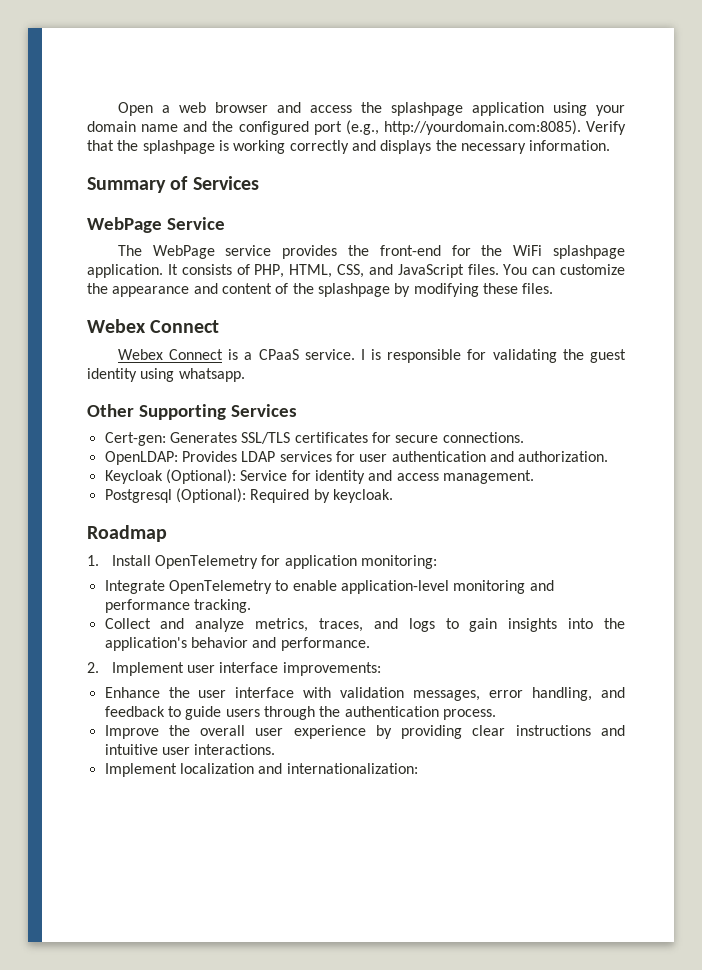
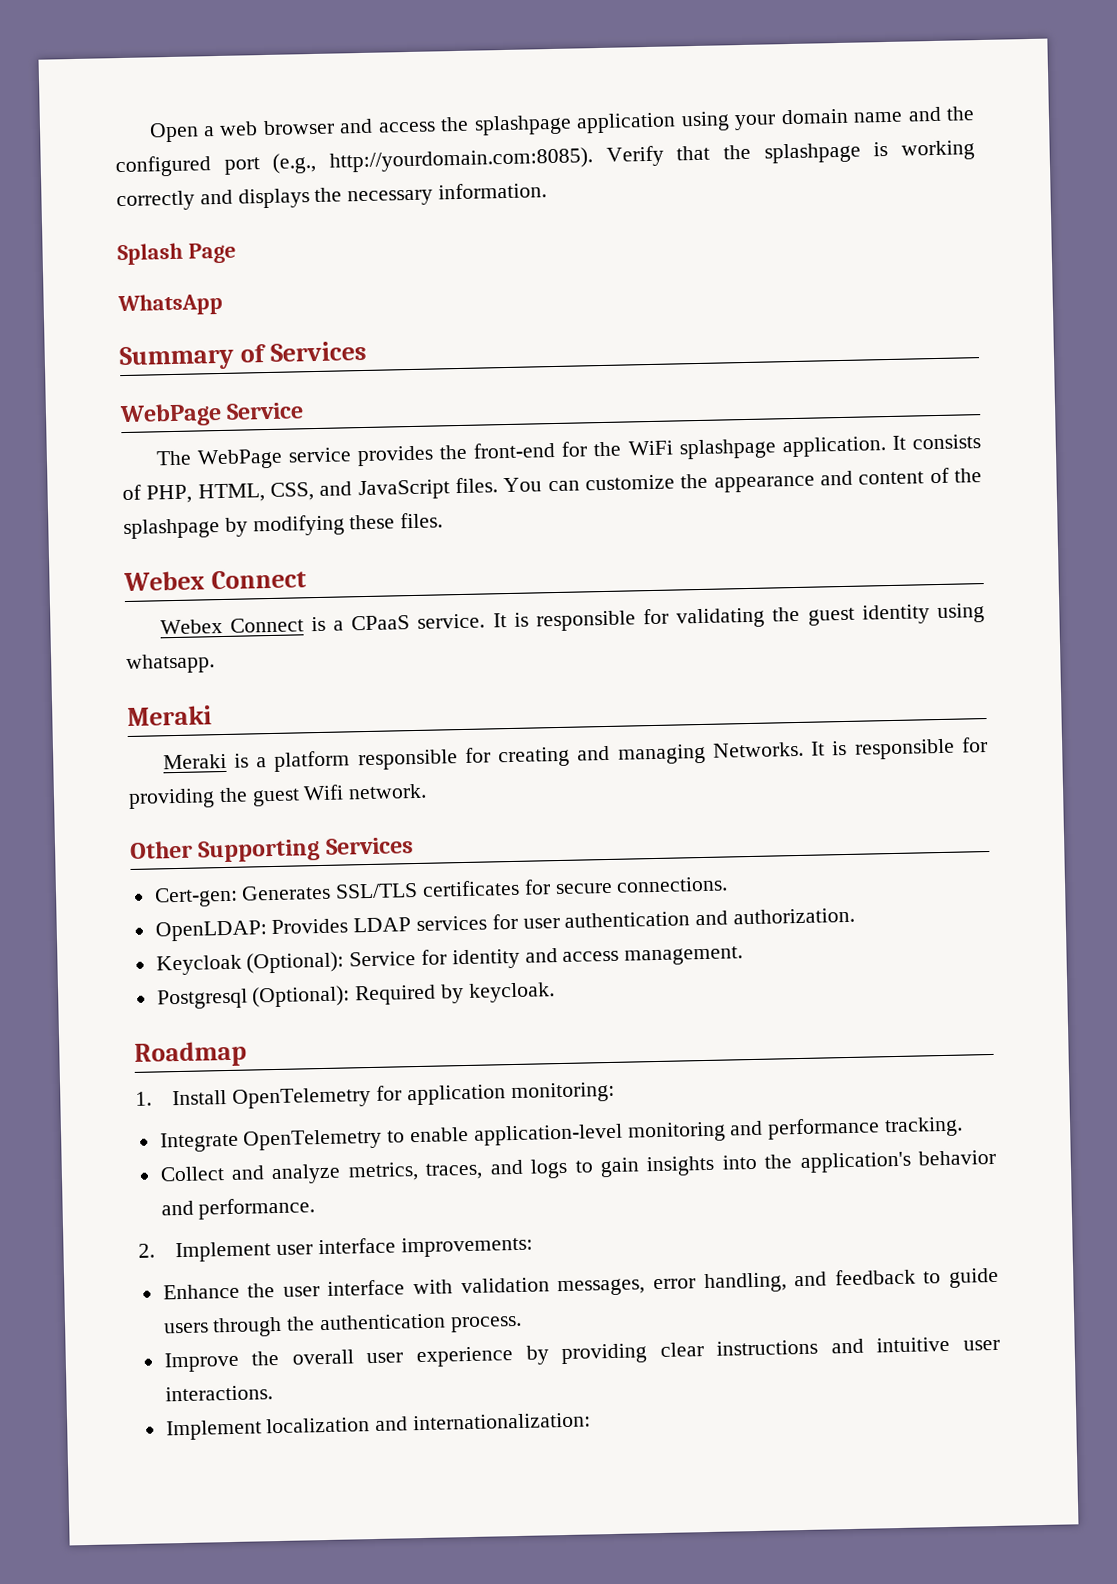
(611, 145) none -> [117,242,236,266] [117,292,223,317] // Splash Page // WhatsApp
[360,349,365,360] I -> [492,613,507,628] It
(245, 375) none -> [127,705,212,727] [162,737,988,772] [128,783,428,809] // Meraki // Meraki is a platform responsible for creating and managing Networks. It is responsible for providing the guest Wifi network.

